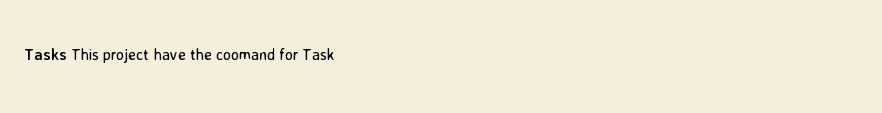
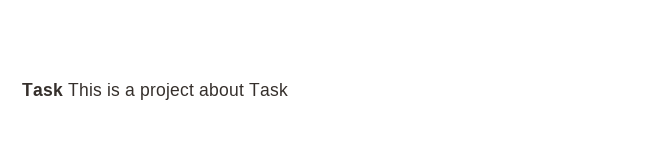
[24,48,299,63] Tasks This project have the coomand for -> [22,83,244,100] Task This is a project about

